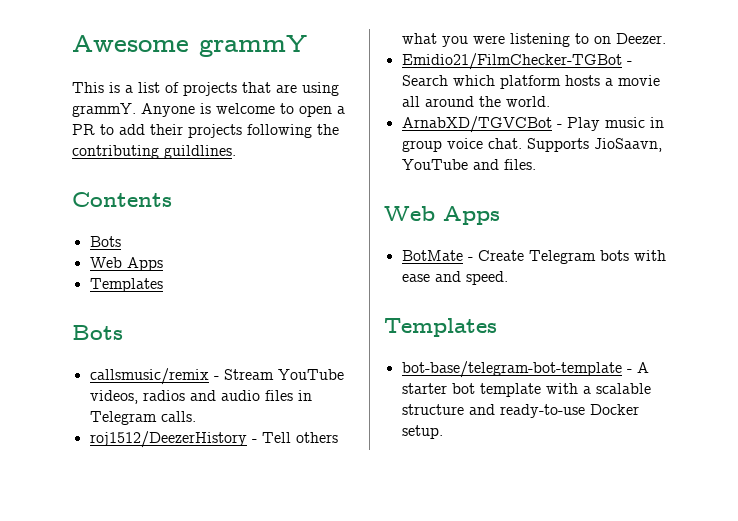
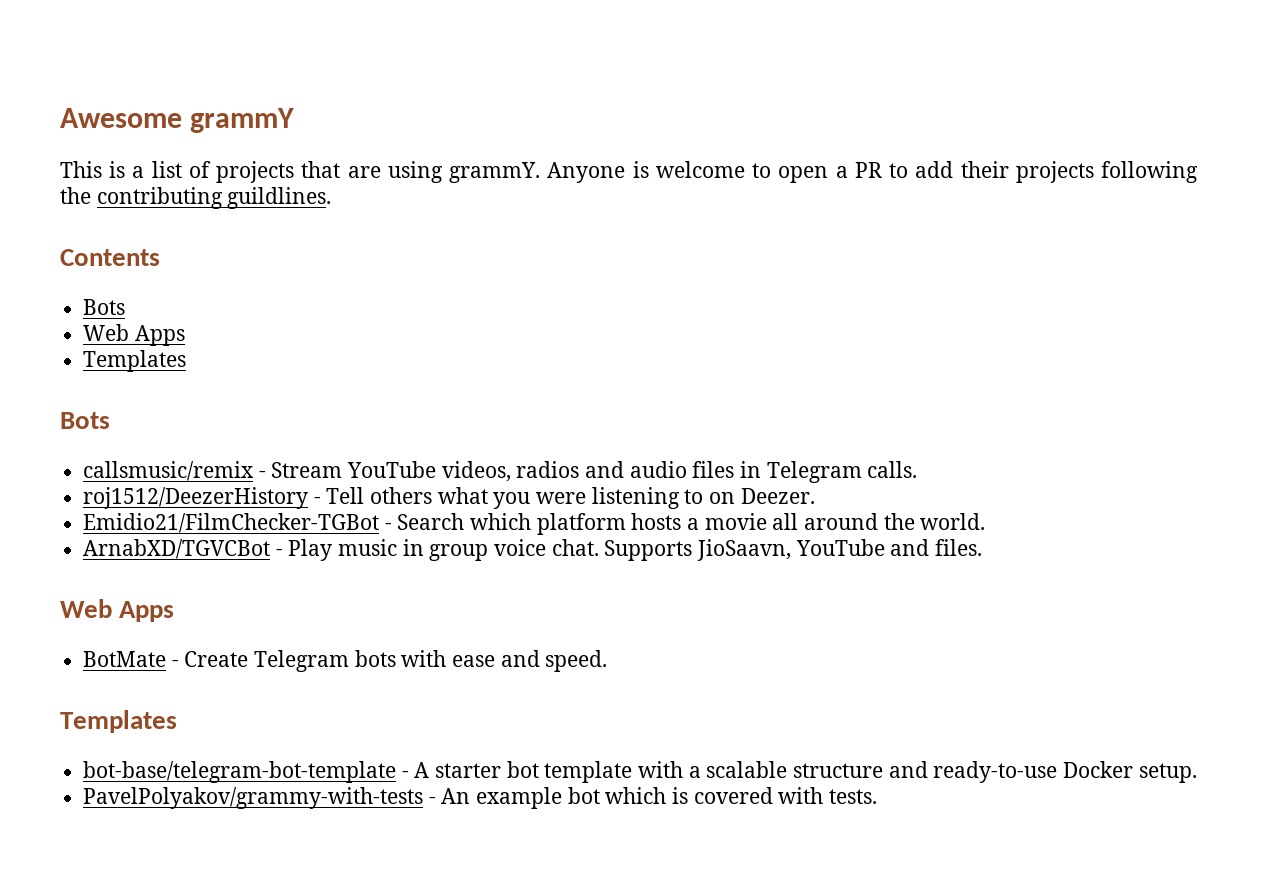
(443, 432) none -> [83,787,878,809] // PavelPolyakov/grammy-with-tests - An example bot which is covered with tests.

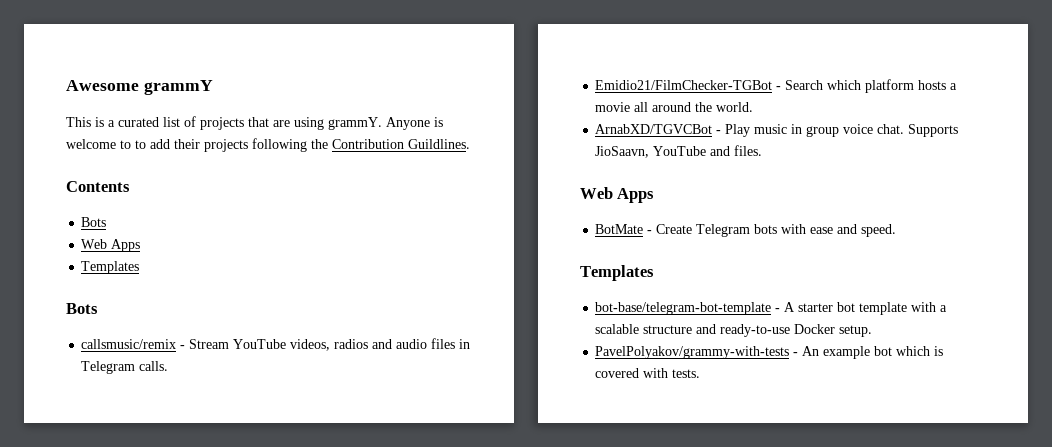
(145, 172) none -> [118,117,159,127] curated
[778,162,882,183] open a PR -> (131, 144) none
[96,187,332,209] contributing guildlines. -> [332,139,470,149] Contribution Guildlines.
[83,487,815,509] // roj1512/DeezerHistory - Tell others what you were listening to on Deezer. -> (169, 366) none

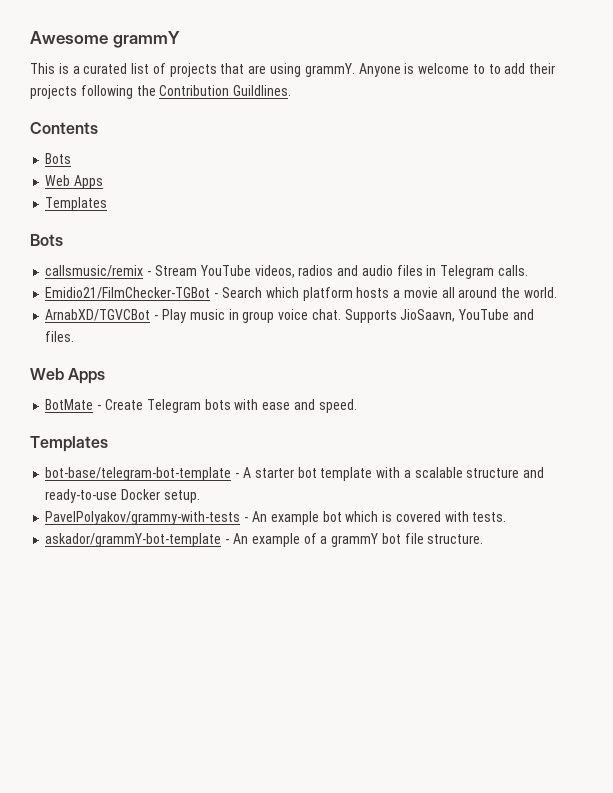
(701, 373) none -> [45,533,484,547] // askador/grammY-bot-template - An example of a grammY bot file structure.

